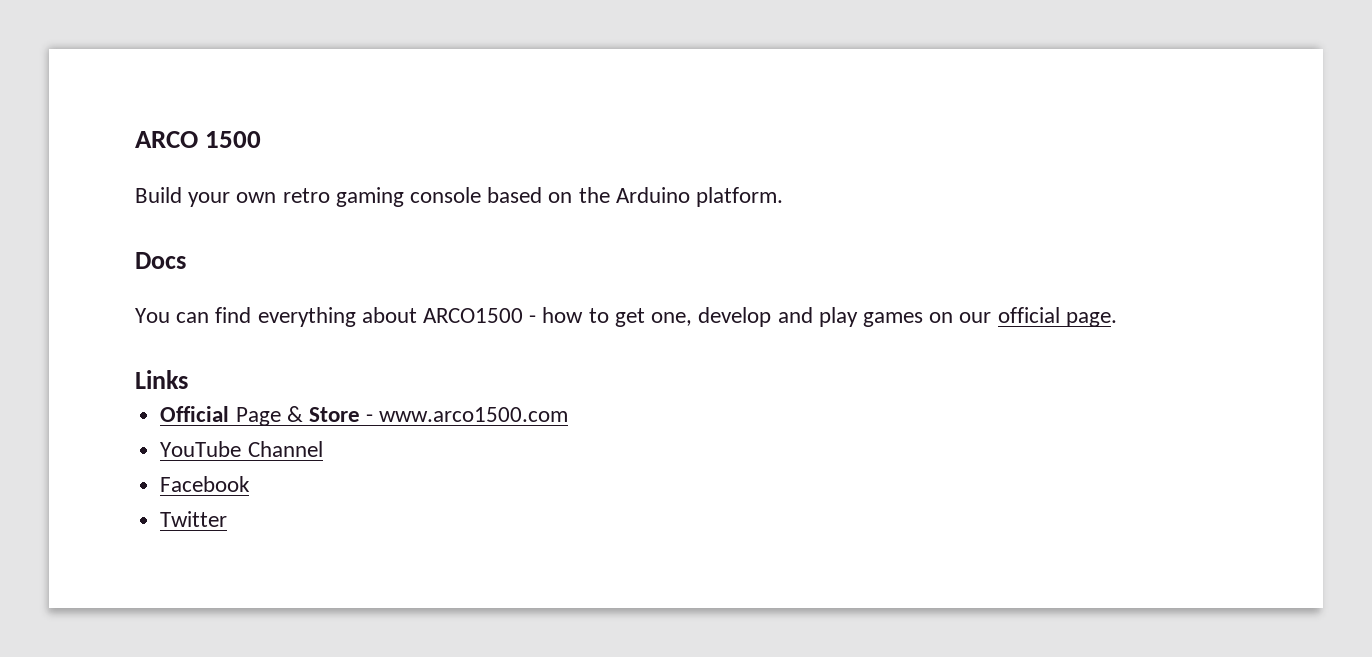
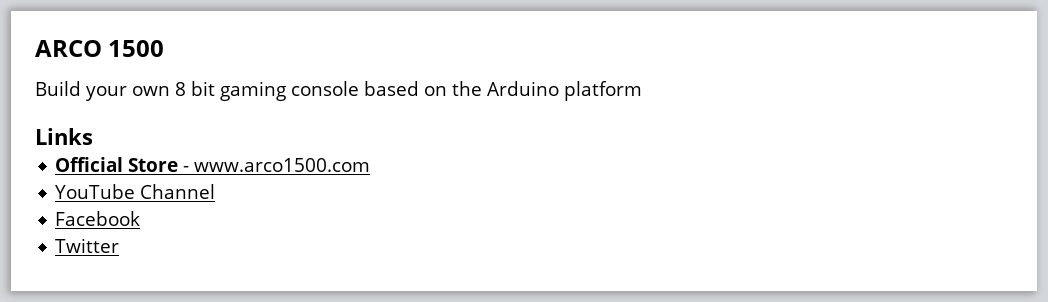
[282,188,330,203] retro -> [175,81,215,96] 8 bit
[696,187,784,207] [135,252,186,269] [135,307,1117,327] platform. // Docs // You can find everything about ARCO1500 - how to get one, develop and play games on our official page. -> [564,81,642,101] platform
[235,406,303,426] Page & -> (124, 164) none

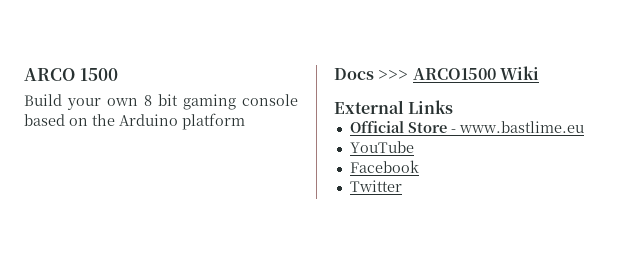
(642, 91) none -> [334,66,539,80] [334,100,404,114] Docs >>> ARCO1500 Wiki // External
[194,158,371,172] www.arco1500.com -> [458,121,584,133] www.bastlime.eu
[140,184,216,199] Channel -> (414, 147) none

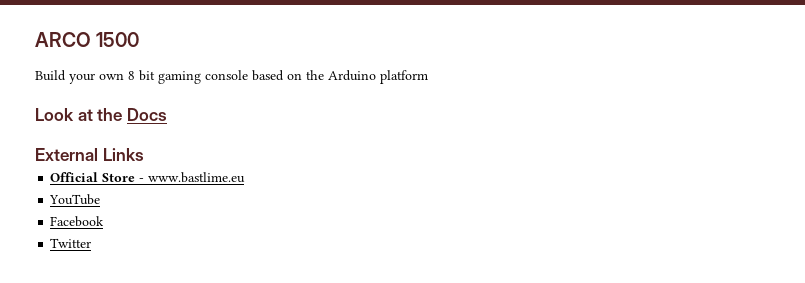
[334,66,539,80] Docs >>> ARCO1500 Wiki -> [35,108,167,121] Look at the Docs

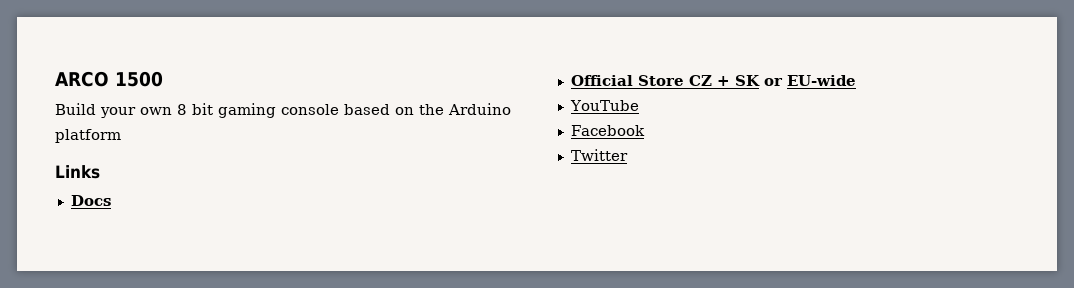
[35,108,123,121] Look at the -> [55,165,100,179] Links //
[35,148,144,161] // External Links -> (111, 200) none
[139,172,246,183] - www.bastlime.eu -> [688,75,856,86] CZ + SK or EU-wide

